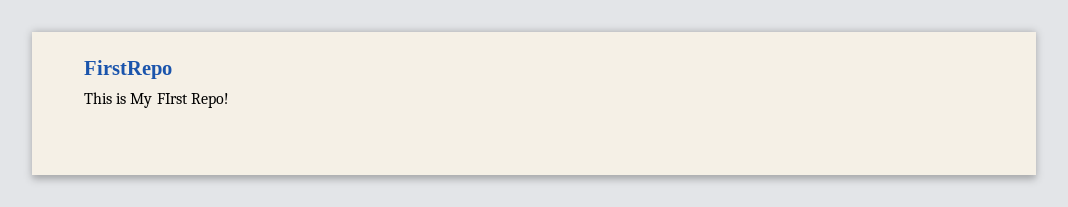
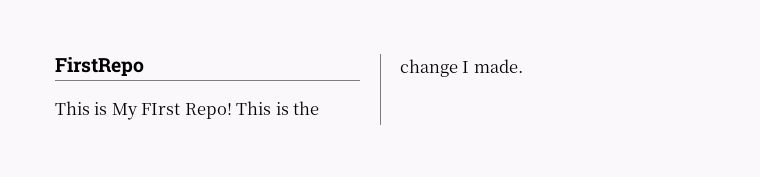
(229, 100) none -> [236,101,320,115] [400,59,523,77] This is the change I made.

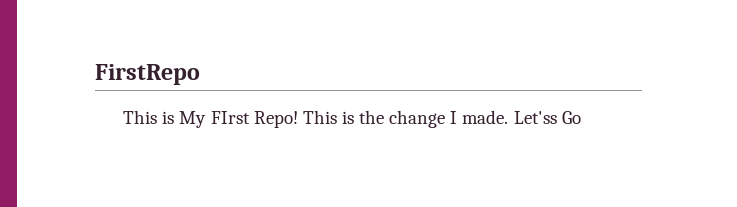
(523, 66) none -> [513,111,581,124] Let'ss Go

